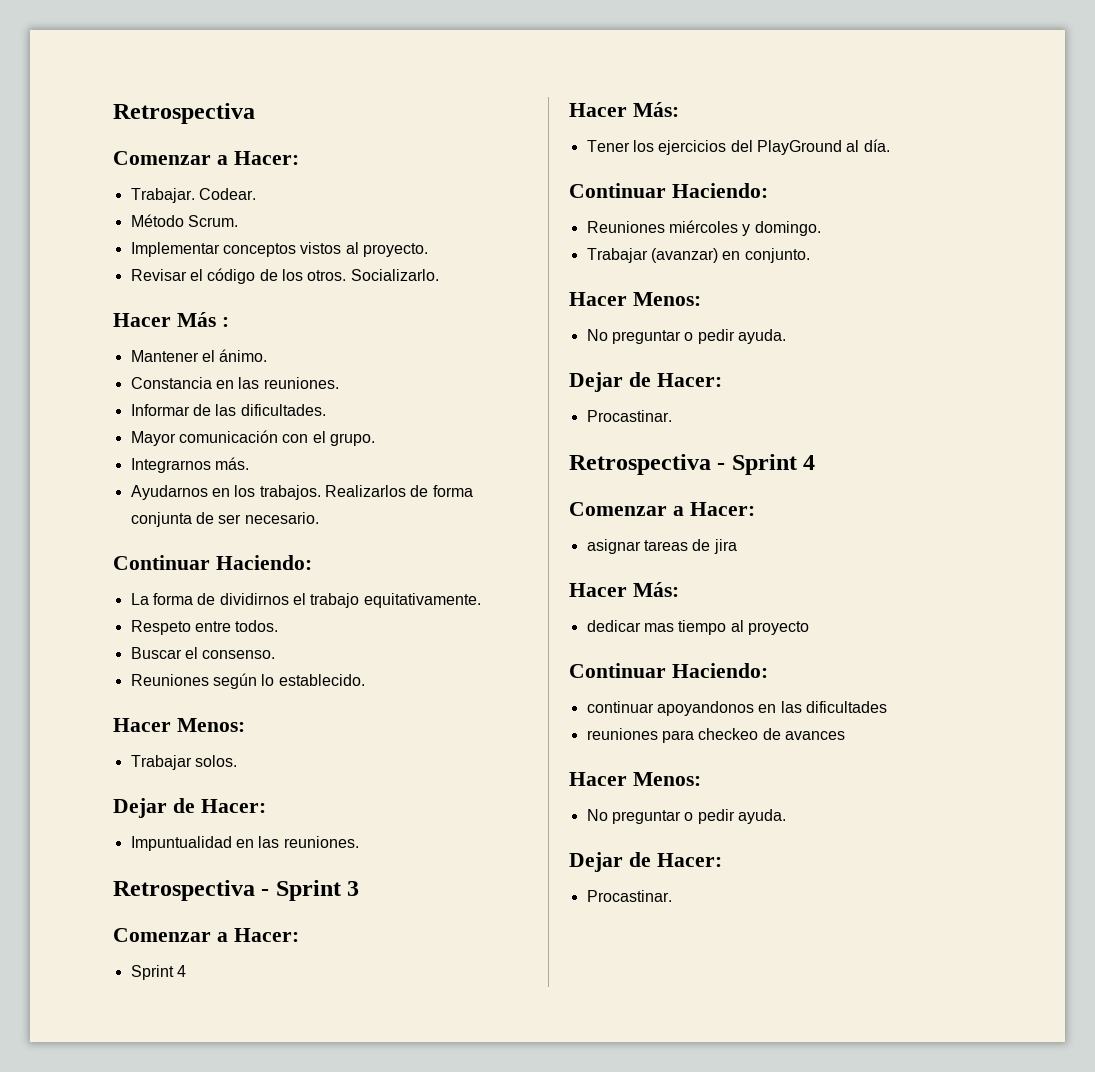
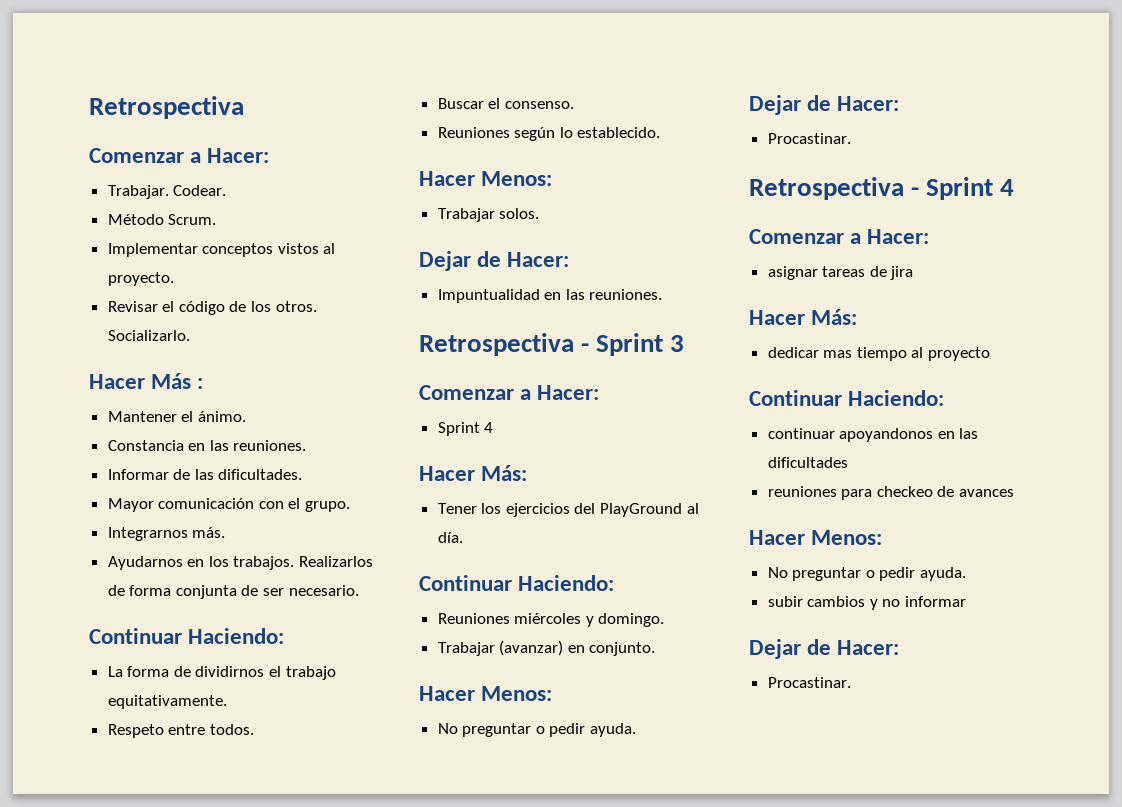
(786, 816) none -> [767,596,967,610] // subir cambios y no informar

